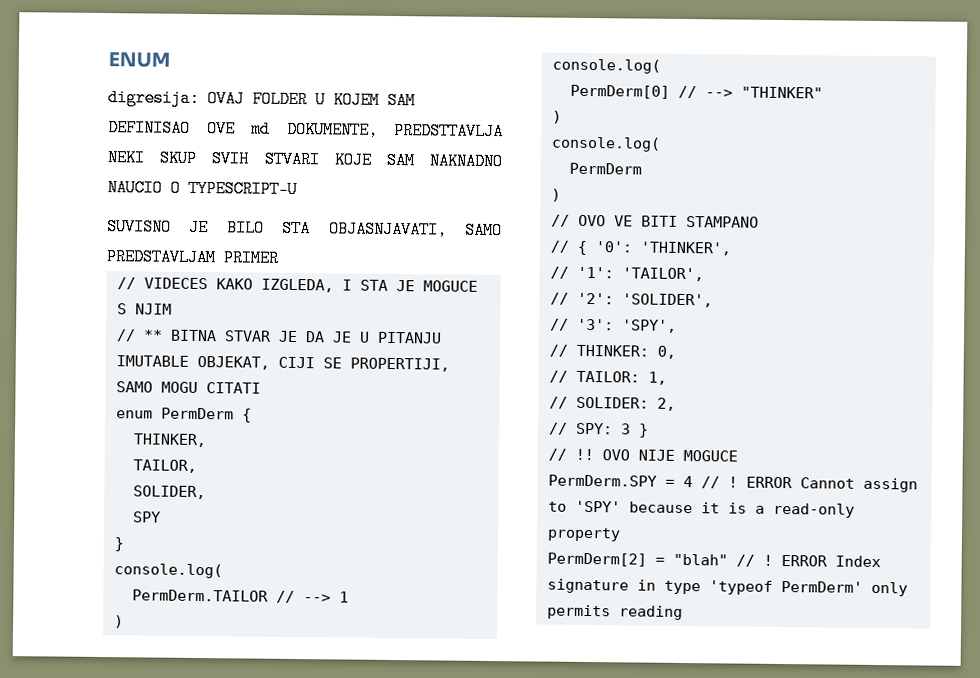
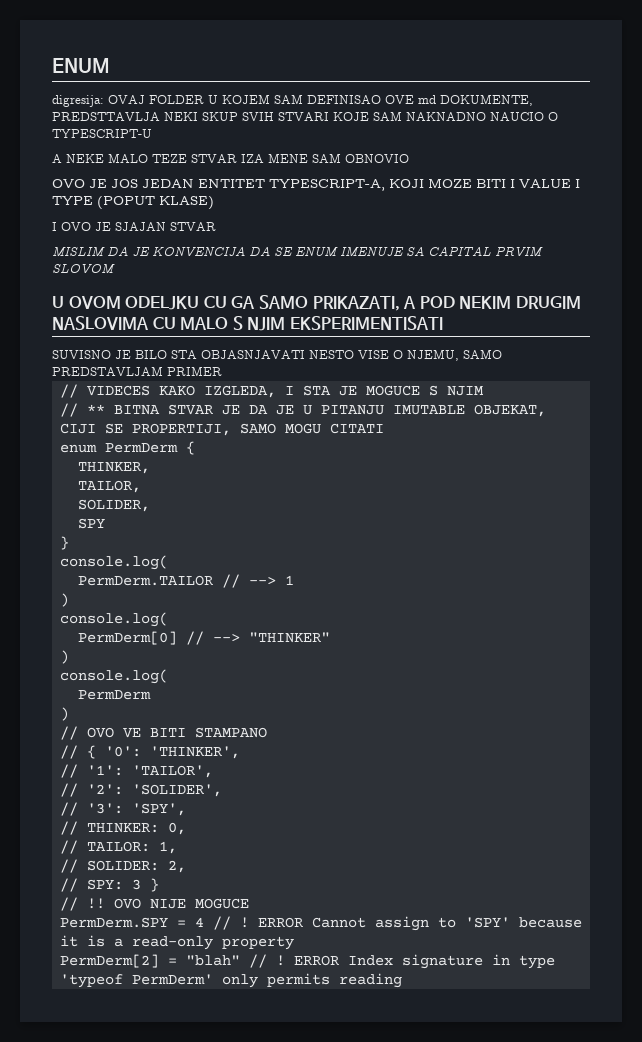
(298, 189) none -> [52,153,409,163] [52,178,580,191] [52,196,214,210] [52,222,216,231] [52,246,543,257] [52,263,115,274] [52,295,581,311] [52,316,443,331] // A NEKE MALO TEZE STVAR IZA MENE SAM OBNOVIO // OVO JE JOS JEDAN ENTITET TYPESCRIPT-A, KOJI MOZE BITI I VALUE I TYPE (POPUT KLASE) // I OVO JE SJAJAN STVAR // MISLIM DA JE KONVENCIJA DA SE ENUM IMENUJE SA CAPITAL PRVIM SLOVOM // U OVOM ODELJKU CU GA SAMO PRIKAZATI, A POD NEKIM DRUGIM NASLOVIMA CU MALO S NJIM EKSPERIMENTISATI
[328,220,448,239] OBJASNJAVATI, -> [201,349,459,361] OBJASNJAVATI NESTO VISE O NJEMU,

